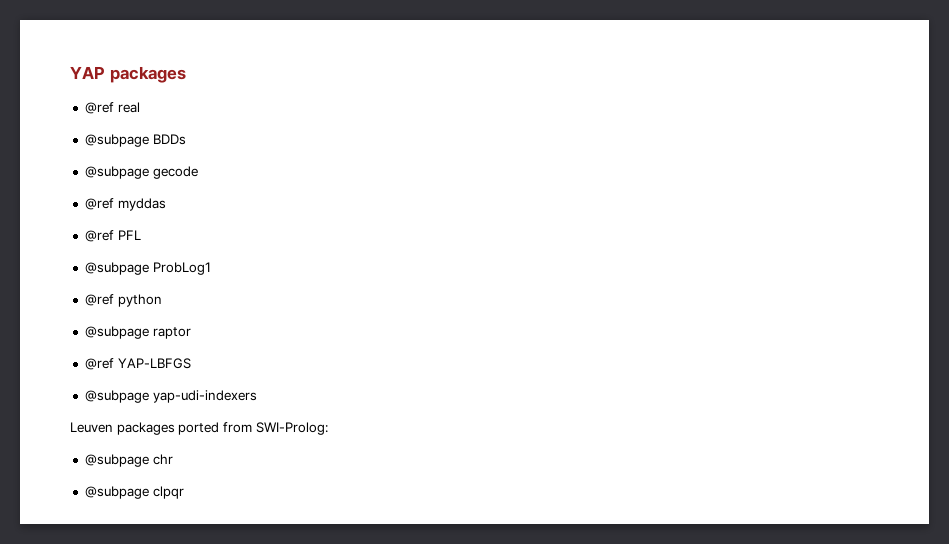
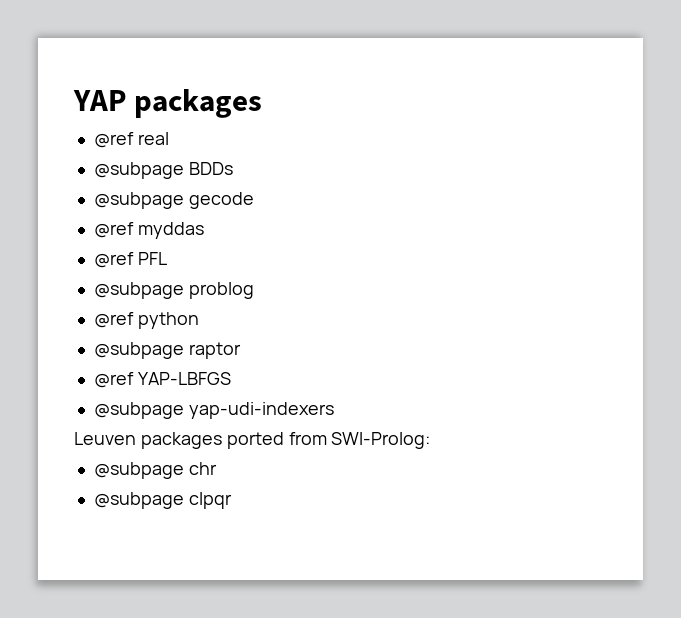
[152,262,211,275] ProbLog1 -> [188,282,254,299] problog

